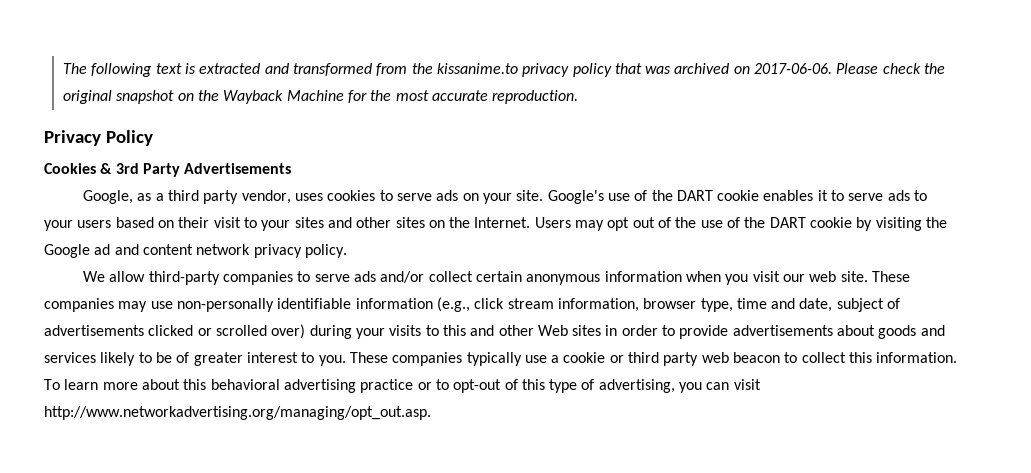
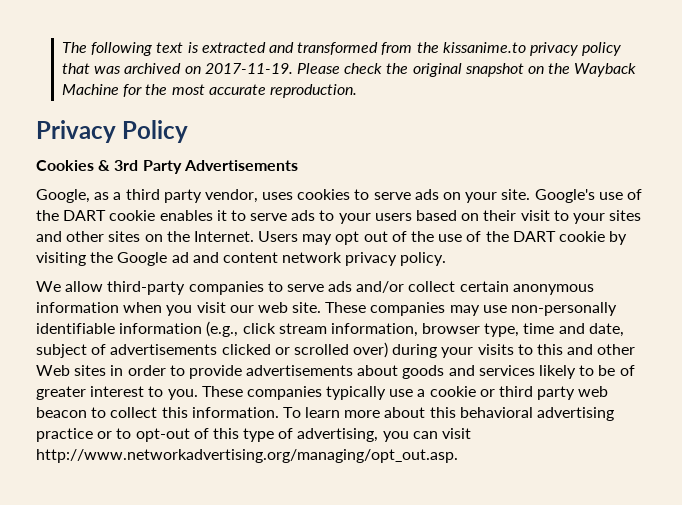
[754,63,833,74] 2017-06-06. -> [204,63,293,74] 2017-11-19.

